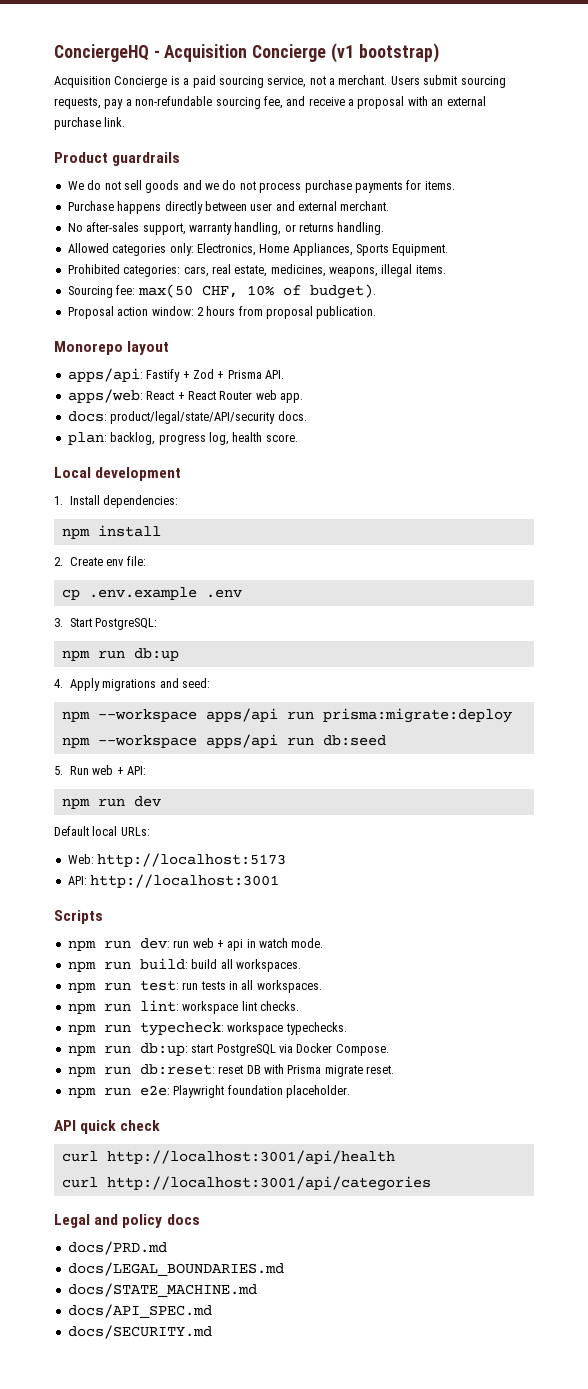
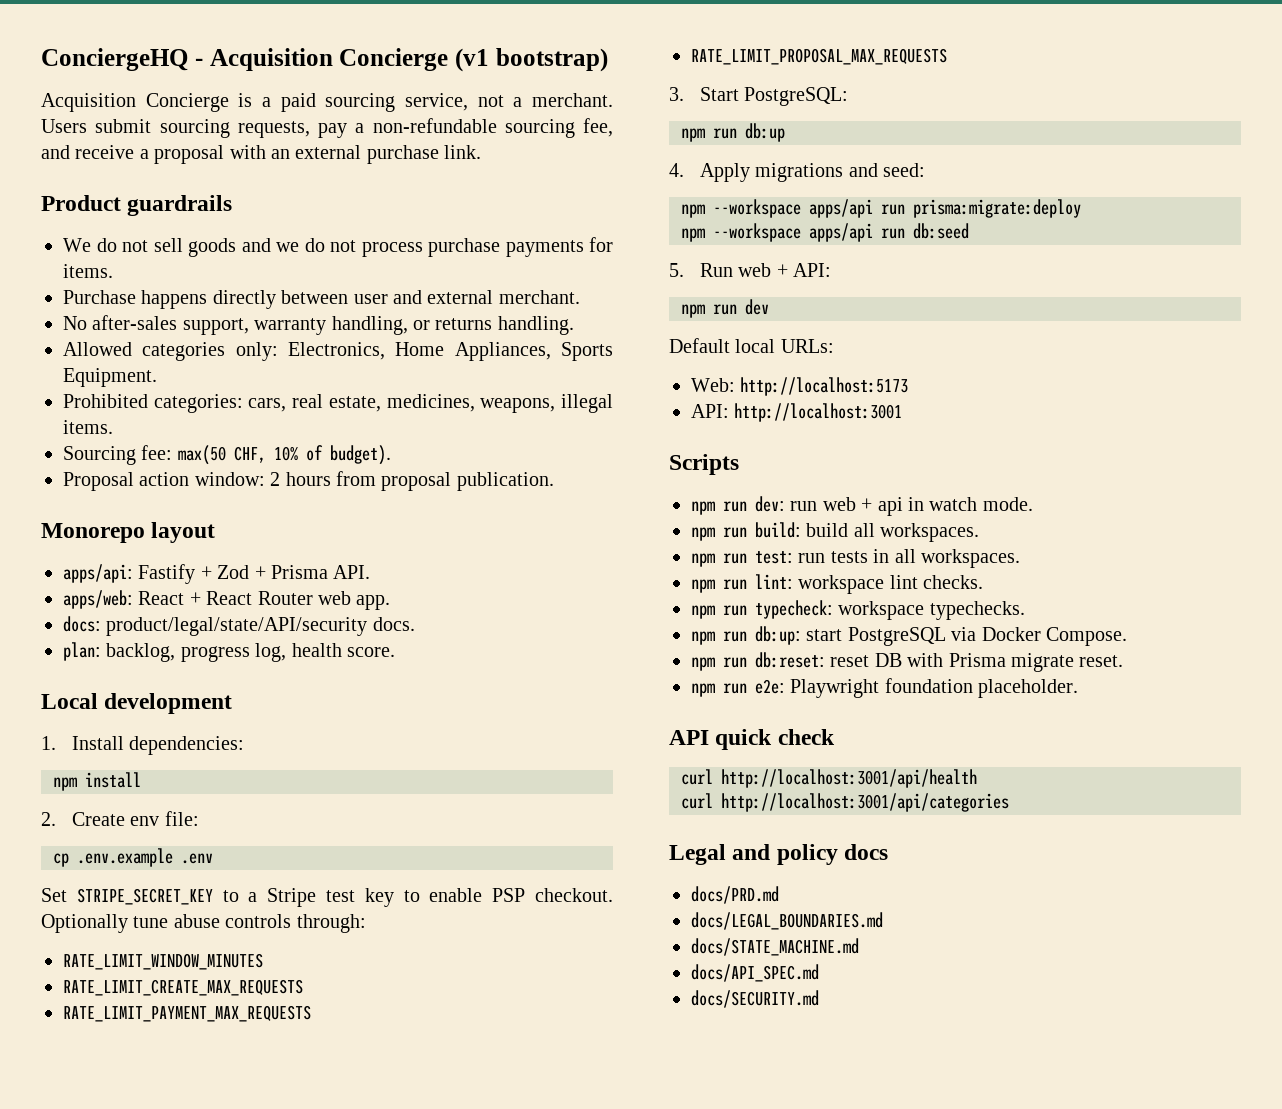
(242, 593) none -> [41,888,614,907] [41,914,366,933] [63,953,263,970] [63,979,303,996] [63,1005,311,1022] [691,48,947,65] // Set STRIPE_SECRET_KEY to a Stripe test key to enable PSP checkout. Optionally tune abuse controls through: // RATE_LIMIT_WINDOW_MINUTES // RATE_LIMIT_CREATE_MAX_REQUESTS // RATE_LIMIT_PAYMENT_MAX_REQUESTS // RATE_LIMIT_PROPOSAL_MAX_REQUESTS

